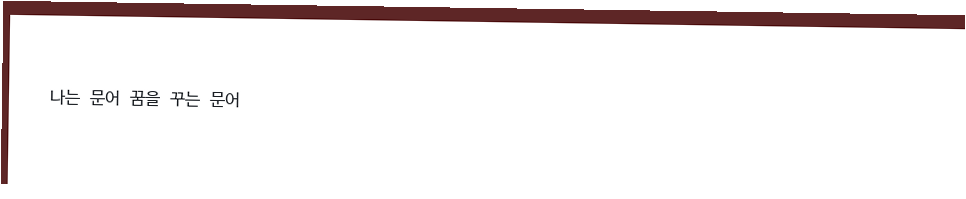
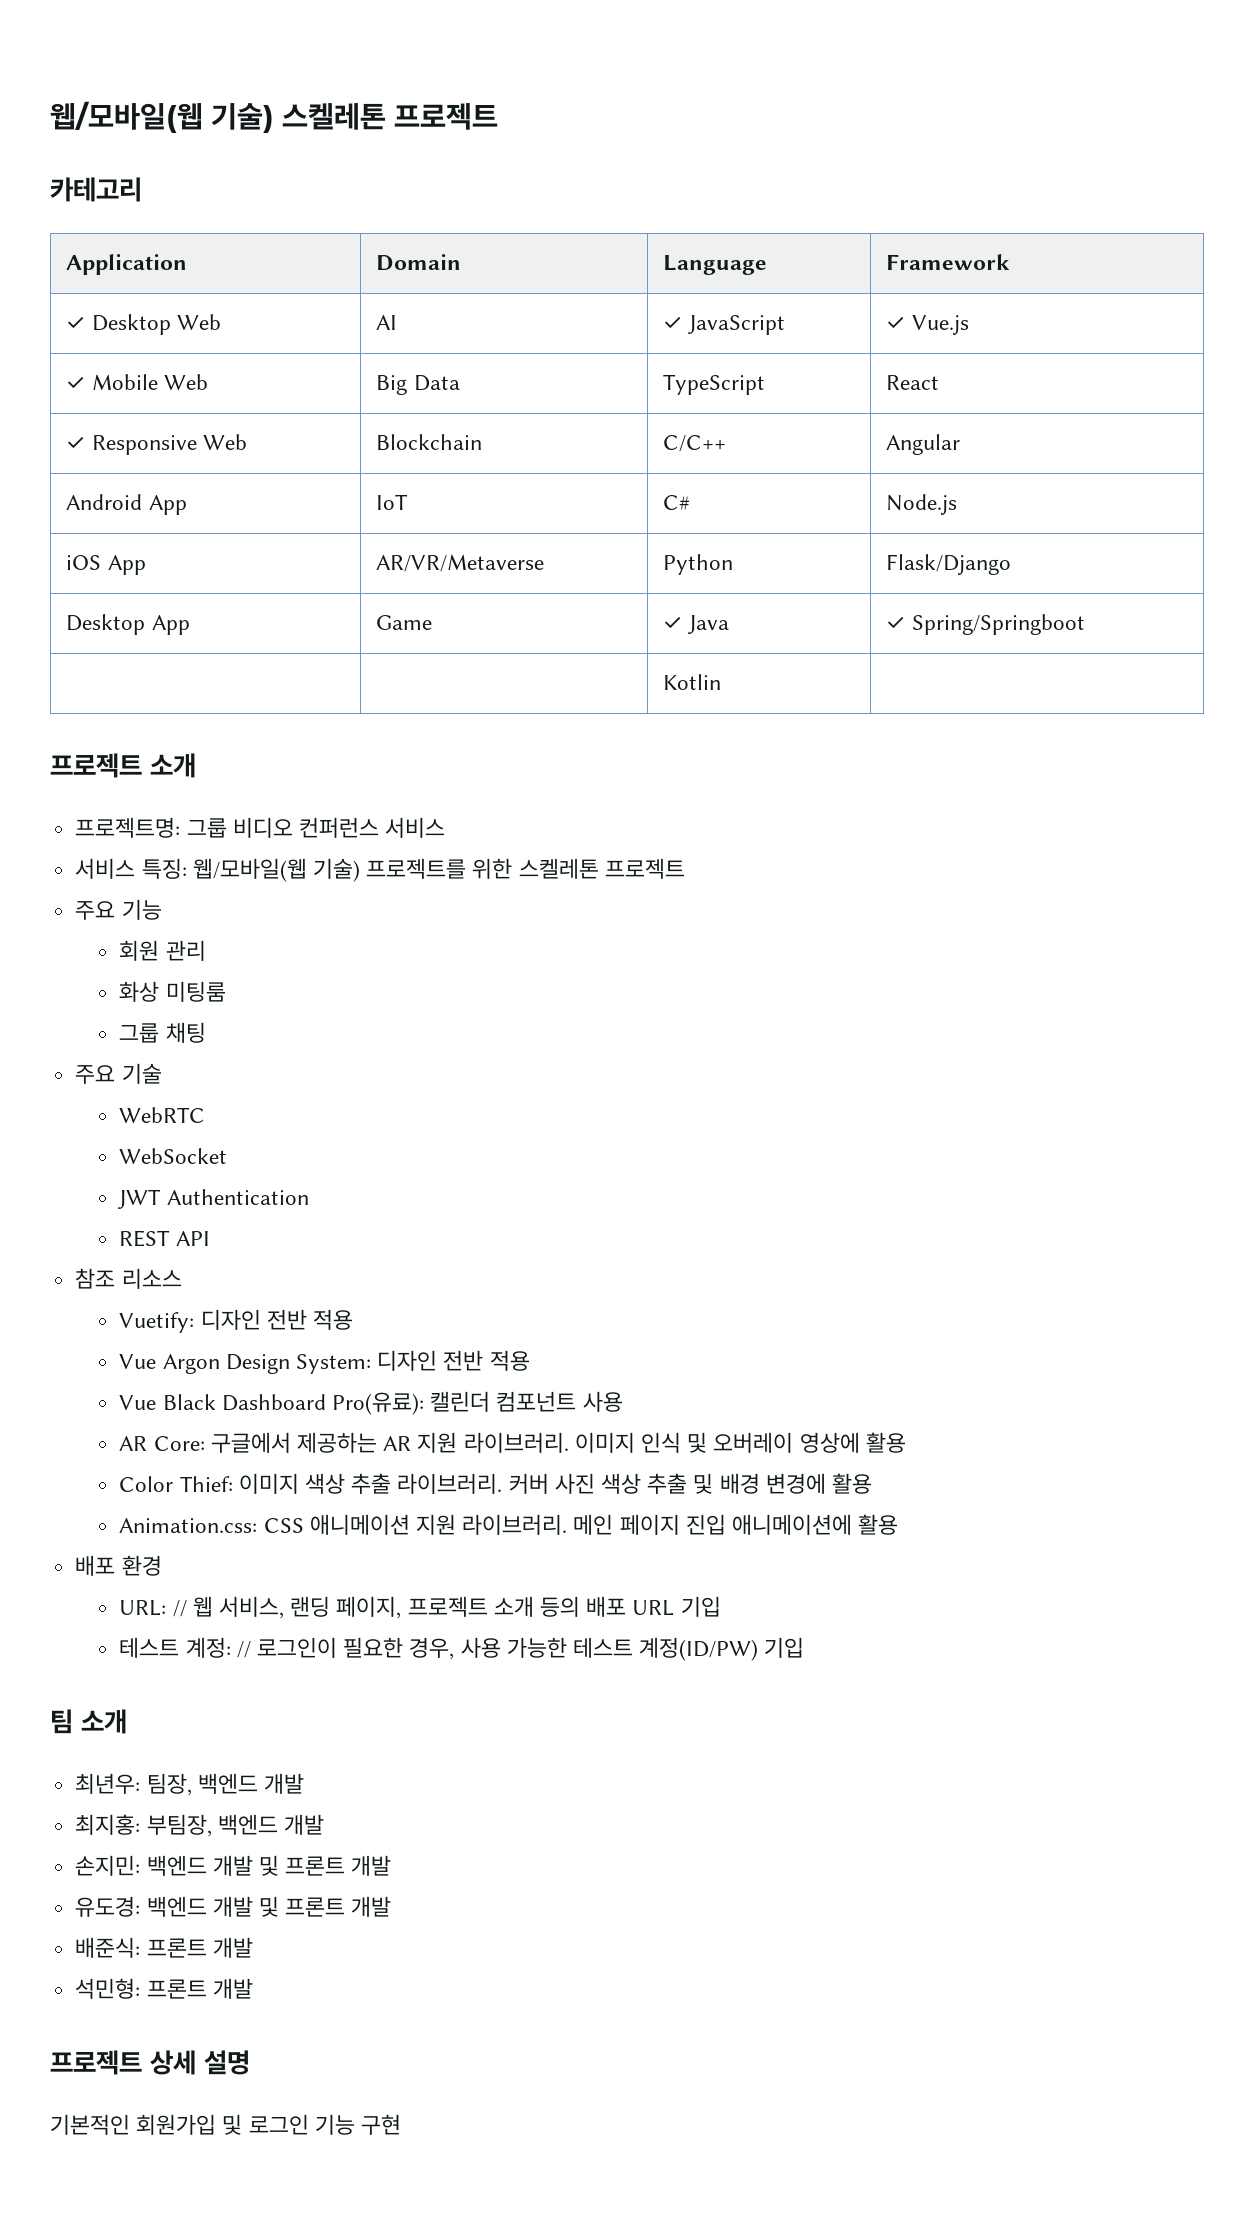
[49,89,241,108] 나는 문어 꿈을 꾸는 문어 -> [50,101,499,133] [50,177,142,202] [66,254,188,275] [376,254,462,271] [663,255,768,275] [886,254,1011,270] [66,314,221,335] [376,315,398,330] [663,315,785,335] [886,315,969,335] [66,374,208,390] [376,375,460,395] [663,374,766,395] [886,375,940,390] [66,434,247,455] [376,434,483,450] [663,435,727,452] [886,434,961,455] [66,494,187,515] [376,494,409,510] [663,495,691,510] [886,494,958,515] [66,555,146,575] [376,554,545,572] [663,554,734,575] [886,554,1012,575] [66,614,190,635] [376,615,433,630] [663,615,729,634] [886,614,1085,635] [663,674,722,690] [50,753,196,778] [75,817,446,838] [75,858,685,882] [75,899,162,920] [119,940,206,961] [119,981,226,1002] [119,1022,206,1043] [75,1063,162,1084] [119,1107,206,1123] [119,1148,228,1164] [118,1189,309,1209] [119,1230,210,1247] [75,1268,182,1289] [119,1309,353,1333] [119,1350,530,1374] [119,1391,623,1415] [119,1432,906,1453] [119,1473,873,1494] [119,1514,899,1535] [75,1555,162,1576] [119,1596,721,1619] [119,1637,805,1661] [50,1709,127,1734] [75,1773,304,1796] [75,1814,324,1837] [75,1855,392,1876] [75,1896,392,1917] [75,1937,253,1958] [75,1978,253,1999] [50,2050,250,2075] [50,2114,402,2135] 웹/모바일(웹 기술) 스켈레톤 프로젝트 // 카테고리 // Application | Domain | Language | Framework // ✓ Desktop Web | AI | ✓ JavaScript | ✓ Vue.js // ✓ Mobile Web | Big Data | TypeScript | React // ✓ Responsive Web | Blockchain | C/C++ | Angular // Android App | IoT | C# | Node.js // iOS App | AR/VR/Metaverse | Python | Flask/Django // Desktop App | Game | ✓ Java | ✓ Spring/Springboot // | | Kotlin | // 프로젝트 소개 // 프로젝트명: 그룹 비디오 컨퍼런스 서비스 // 서비스 특징: 웹/모바일(웹 기술) 프로젝트를 위한 스켈레톤 프로젝트 // 주요 기능 // 회원 관리 // 화상 미팅룸 // 그룹 채팅 // 주요 기술 // WebRTC // WebSocket // JWT Authentication // REST API // 참조 리소스 // Vuetify: 디자인 전반 적용 // Vue Argon Design System: 디자인 전반 적용 // Vue Black Dashboard Pro(유료): 캘린더 컴포넌트 사용 // AR Core: 구글에서 제공하는 AR 지원 라이브러리. 이미지 인식 및 오버레이 영상에 활용 // Color Thief: 이미지 색상 추출 라이브러리. 커버 사진 색상 추출 및 배경 변경에 활용 // Animation.css: CSS 애니메이션 지원 라이브러리. 메인 페이지 진입 애니메이션에 활용 // 배포 환경 // URL: // 웹 서비스, 랜딩 페이지, 프로젝트 소개 등의 배포 URL 기입 // 테스트 계정: // 로그인이 필요한 경우, 사용 가능한 테스트 계정(ID/PW) 기입 // 팀 소개 // 최년우: 팀장, 백엔드 개발 // 최지홍: 부팀장, 백엔드 개발 // 손지민: 백엔드 개발 및 프론트 개발 // 유도경: 백엔드 개발 및 프론트 개발 // 배준식: 프론트 개발 // 석민형: 프론트 개발 // 프로젝트 상세 설명 // 기본적인 회원가입 및 로그인 기능 구현

